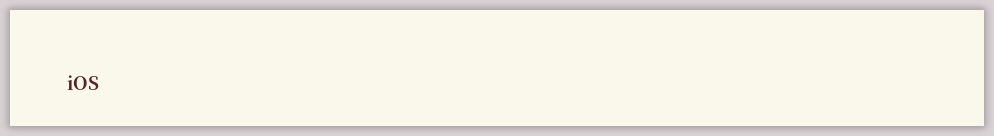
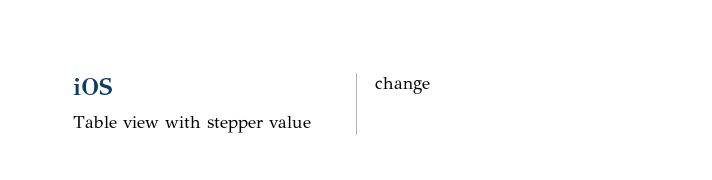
(99, 82) none -> [73,116,311,133] [375,77,430,94] // Table view with stepper value change

